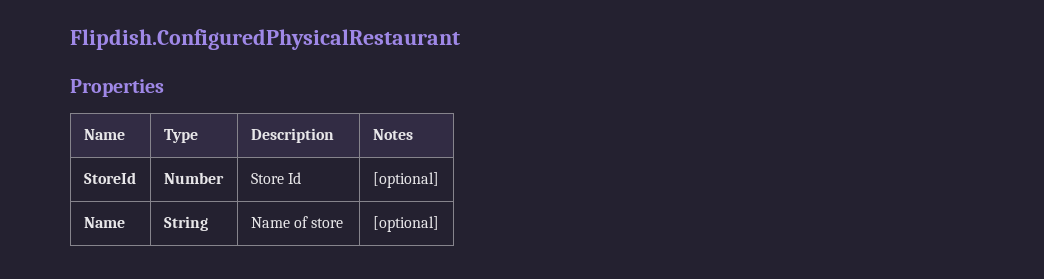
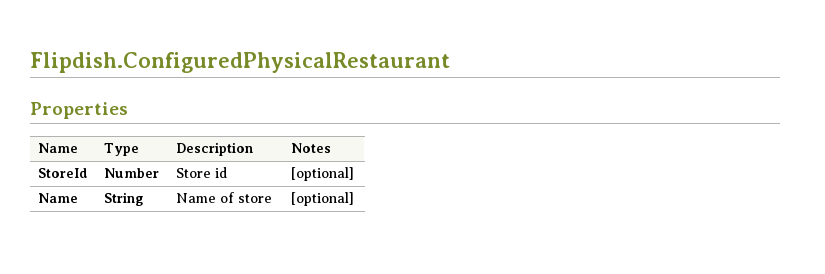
[287,172,301,184] Id -> [215,167,228,178] id

